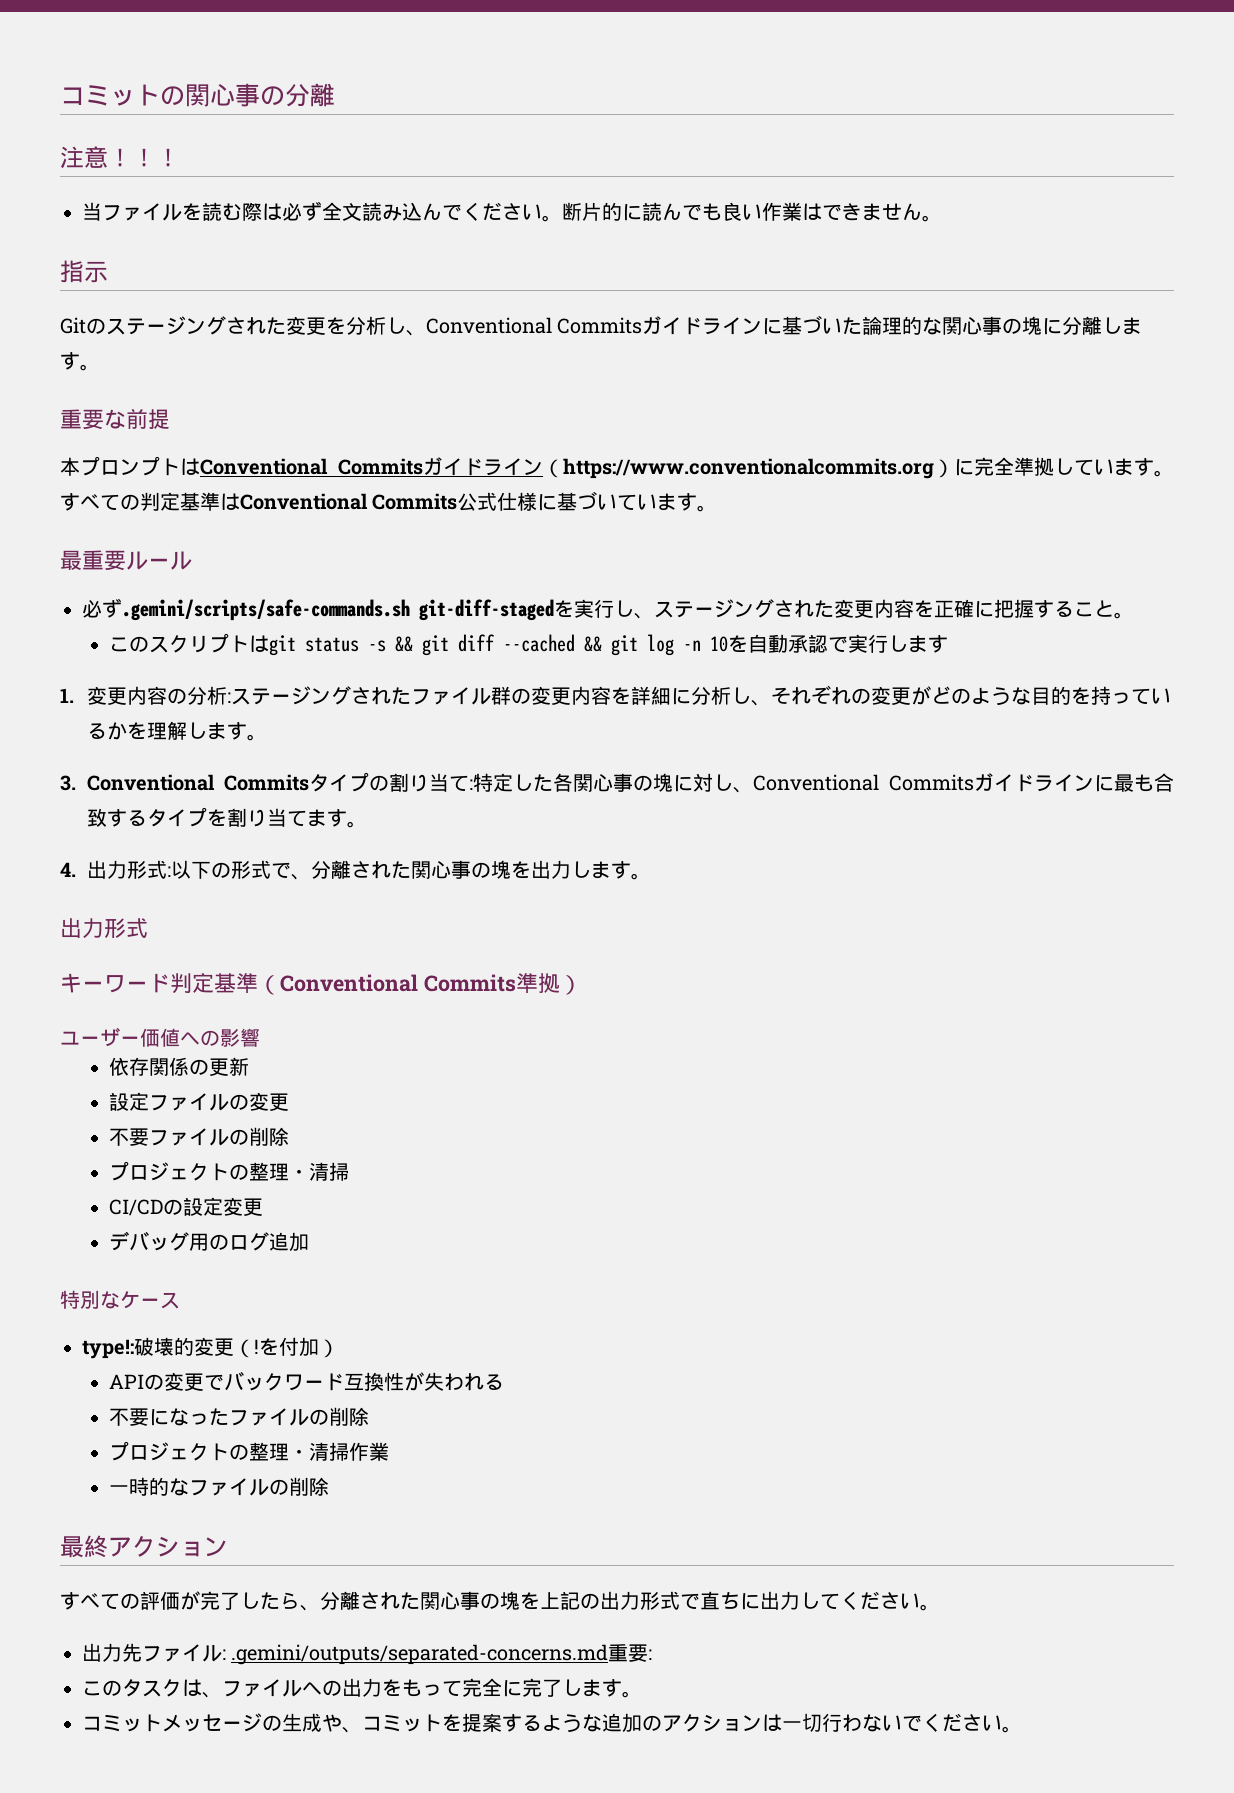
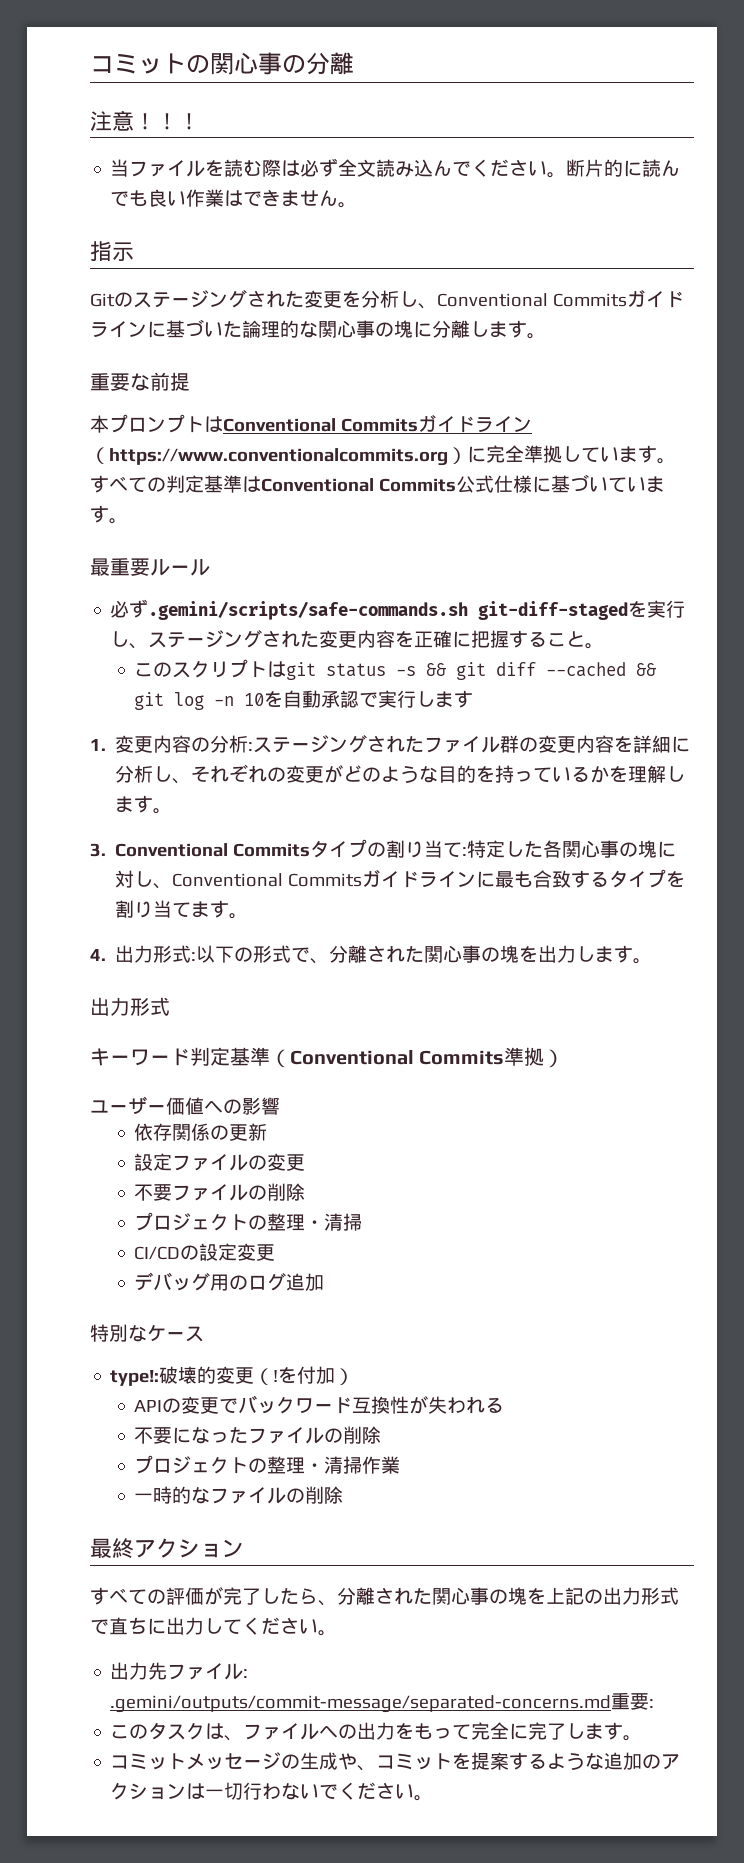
[231,1644,609,1665] .gemini/outputs/separated-concerns.md -> [110,1695,612,1713] .gemini/outputs/commit-message/separated-concerns.md

